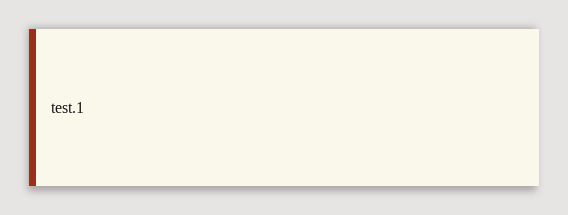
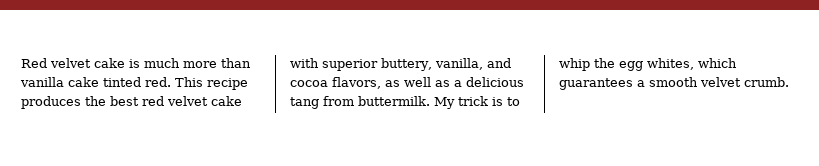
[51,102,84,113] test.1 -> [21,58,251,68] [20,77,248,90] [21,96,242,109] [290,58,511,71] [290,77,524,89] [290,96,520,109] [559,58,737,71] [559,77,789,90] Red velvet cake is much more than vanilla cake tinted red. This recipe produces the best red velvet cake with superior buttery, vanilla, and cocoa flavors, as well as a delicious tang from buttermilk. My trick is to whip the egg whites, which guarantees a smooth velvet crumb.

